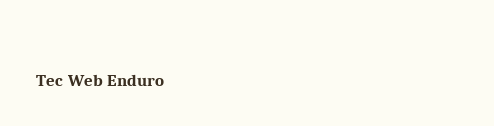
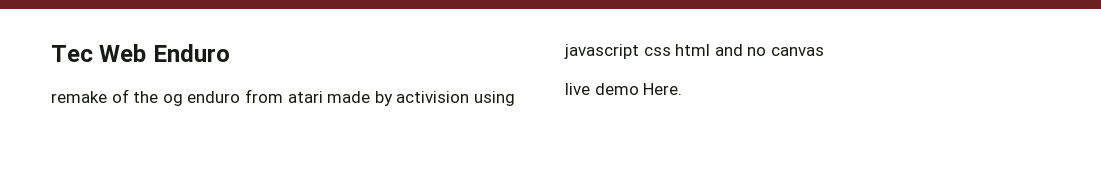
(165, 80) none -> [51,89,515,106] [564,44,824,59] [565,83,683,95] // remake of the og enduro from atari made by activision using javascript css html and no canvas // live demo Here.

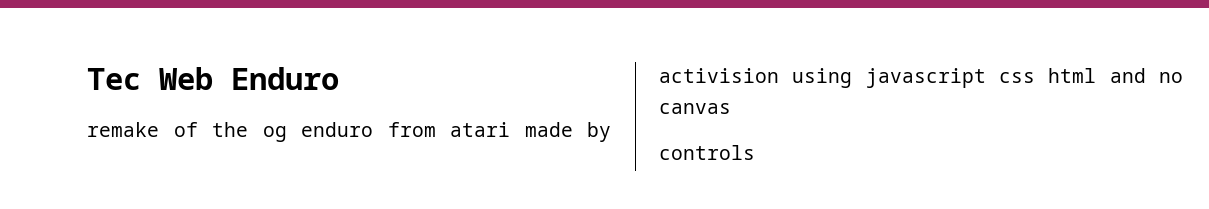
[565,83,683,95] live demo Here. -> [659,145,755,160] controls

